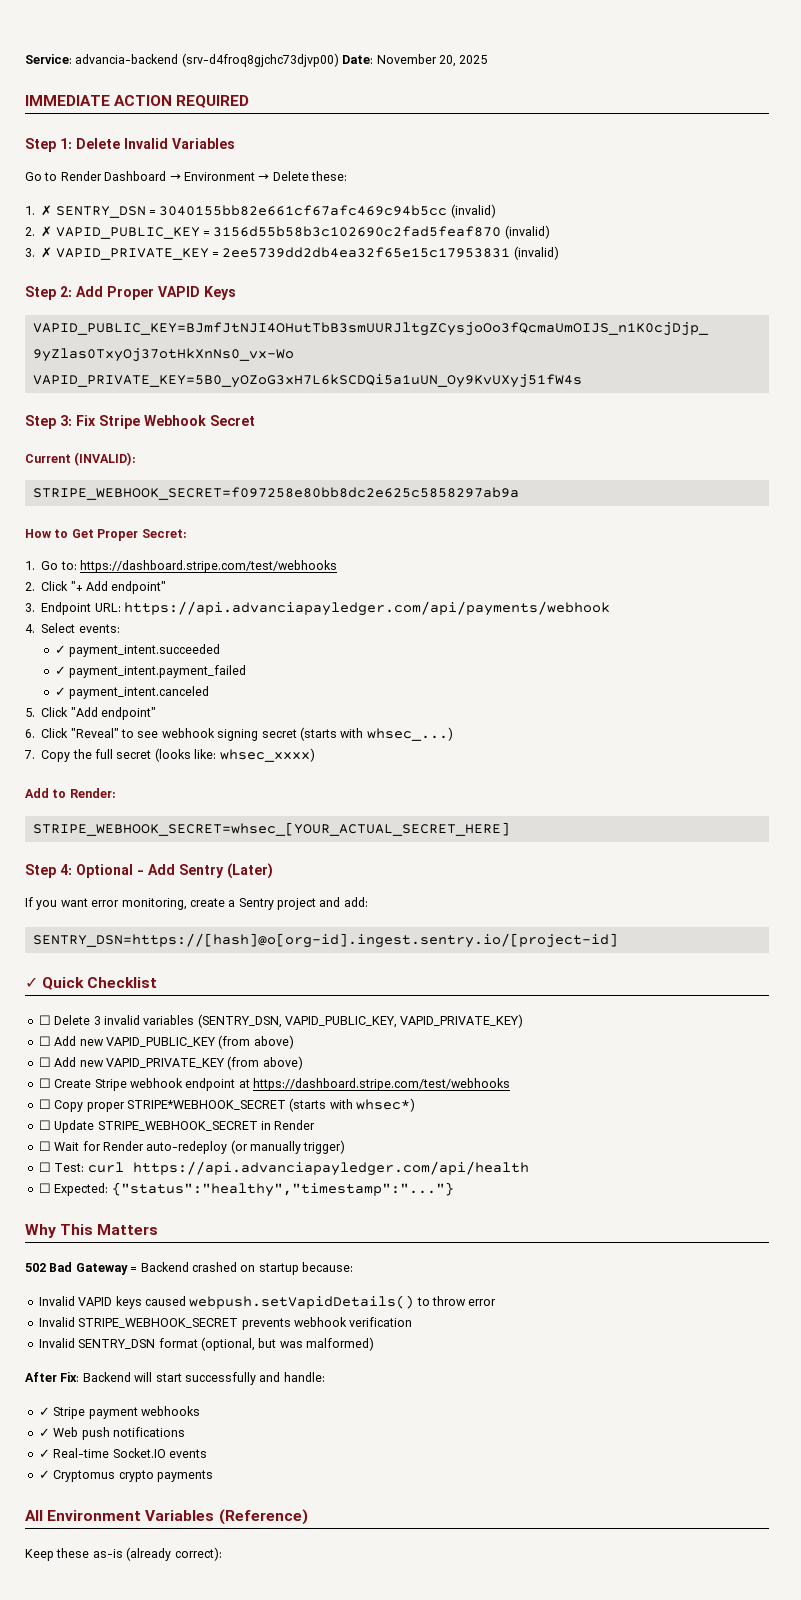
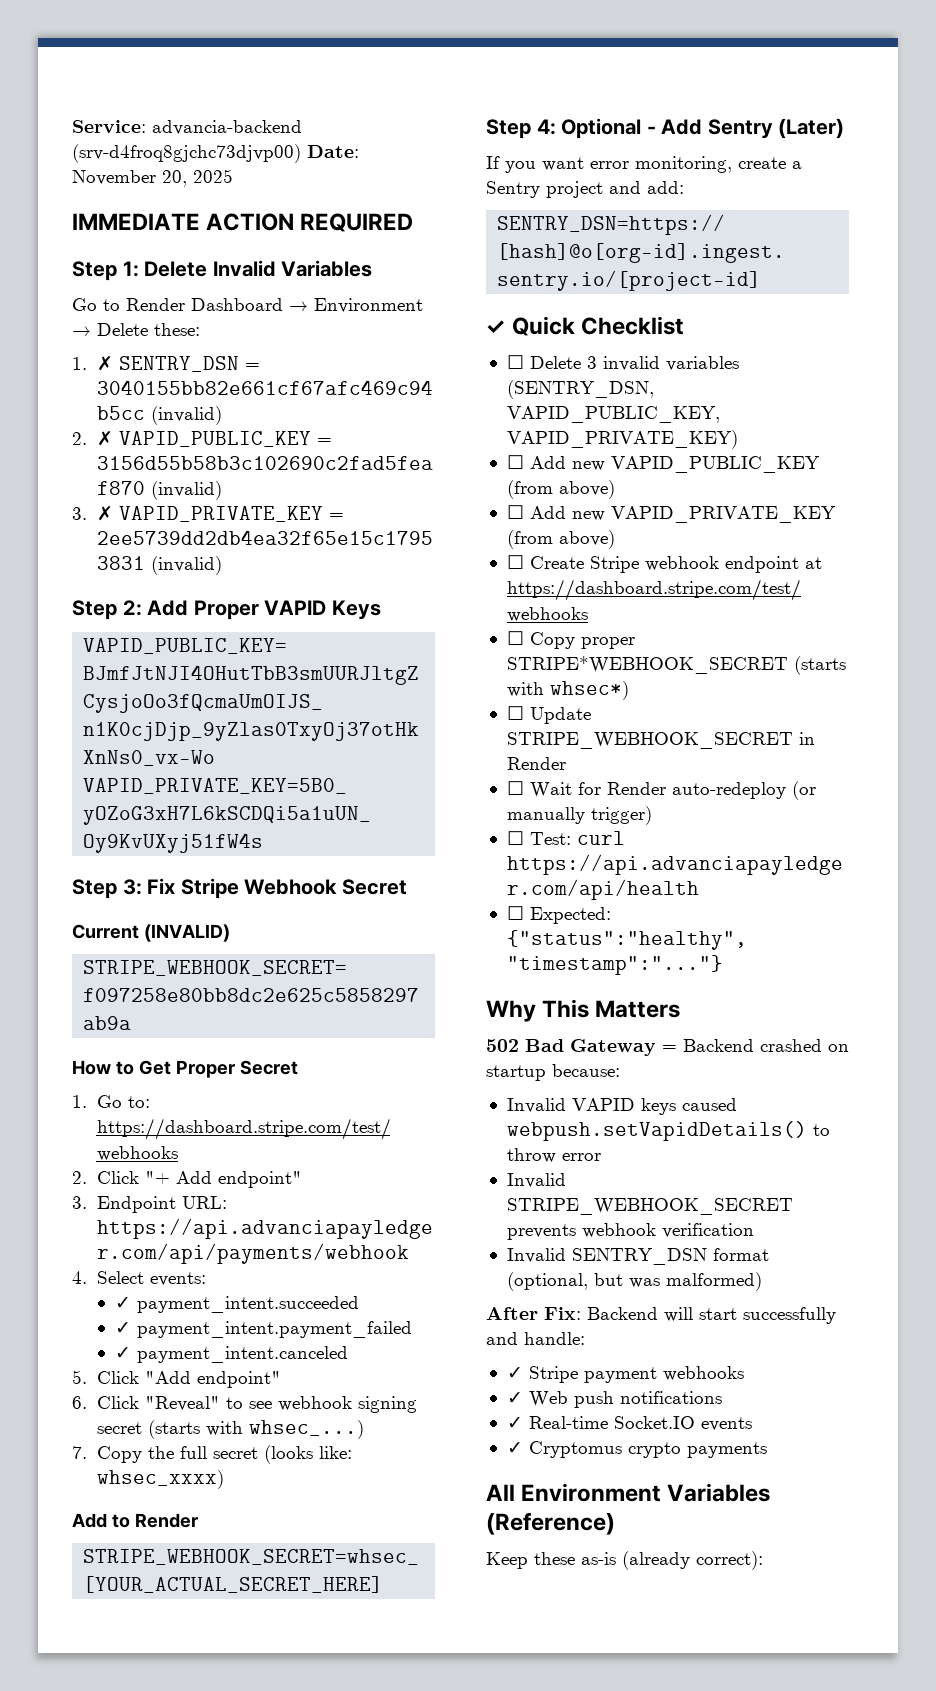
[74,452,137,466] (INVALID): -> [143,924,230,942] (INVALID)
[141,529,187,538] Secret: -> [239,1060,298,1075] Secret
[69,788,116,798] Render: -> [134,1513,198,1528] Render

